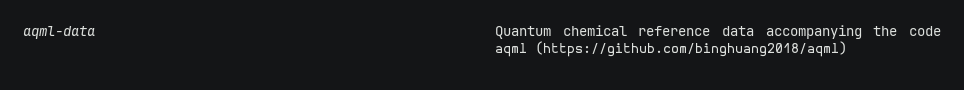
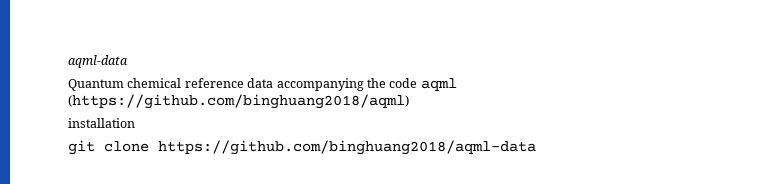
(847, 49) none -> [68,118,135,128] [68,140,536,155] // installation // git clone https://github.com/binghuang2018/aqml-data

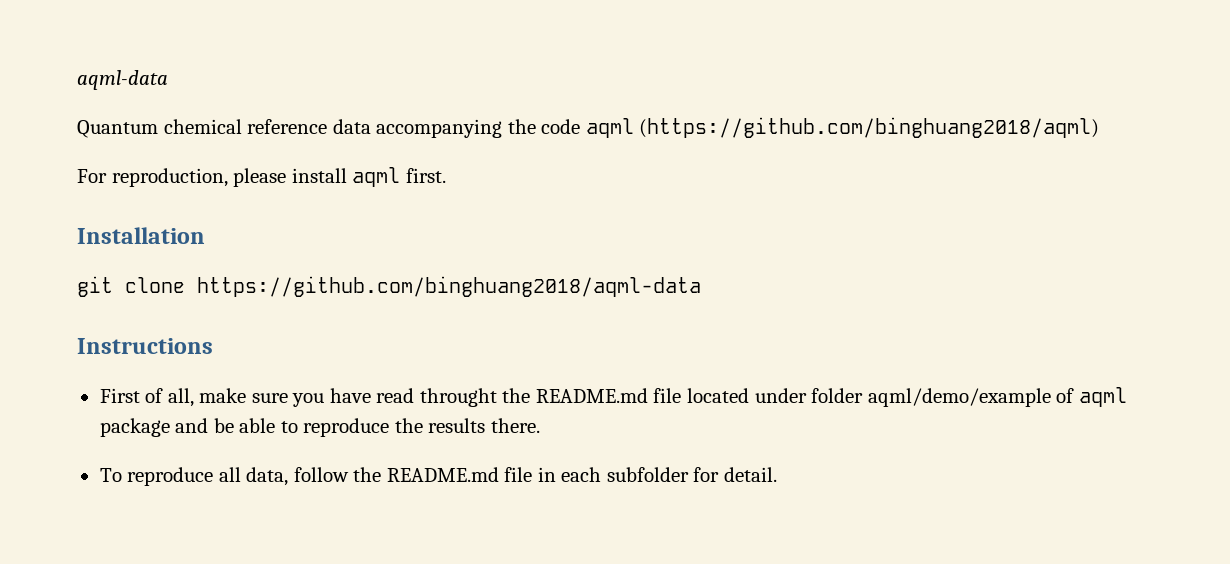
[68,118,135,128] [68,140,536,155] installation // git clone https://github.com/binghuang2018/aqml-data -> [77,167,446,187] [77,227,205,244] [77,276,701,297] [77,338,213,354] [99,387,1127,407] [99,418,540,437] [99,467,777,486] For reproduction, please install aqml first. // Installation // git clone https://github.com/binghuang2018/aqml-data // Instructions // First of all, make sure you have read throught the README.md file located under folder aqml/demo/example of aqml package and be able to reproduce the results there. // To reproduce all data, follow the README.md file in each subfolder for detail.

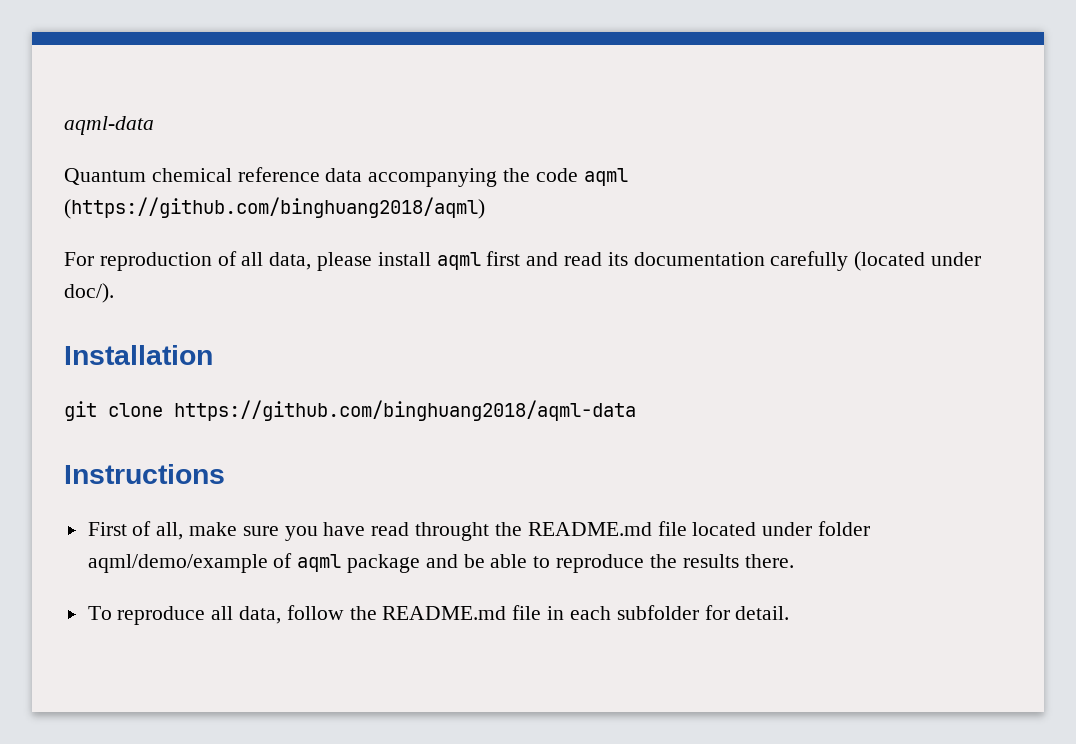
[111,167,446,187] reproduction, please install aqml first. -> [99,251,982,271] [64,283,114,303] reproduction of all data, please install aqml first and read its documentation carefully (located under doc/).

